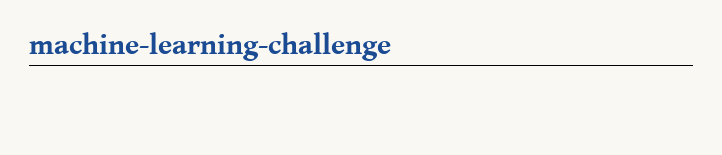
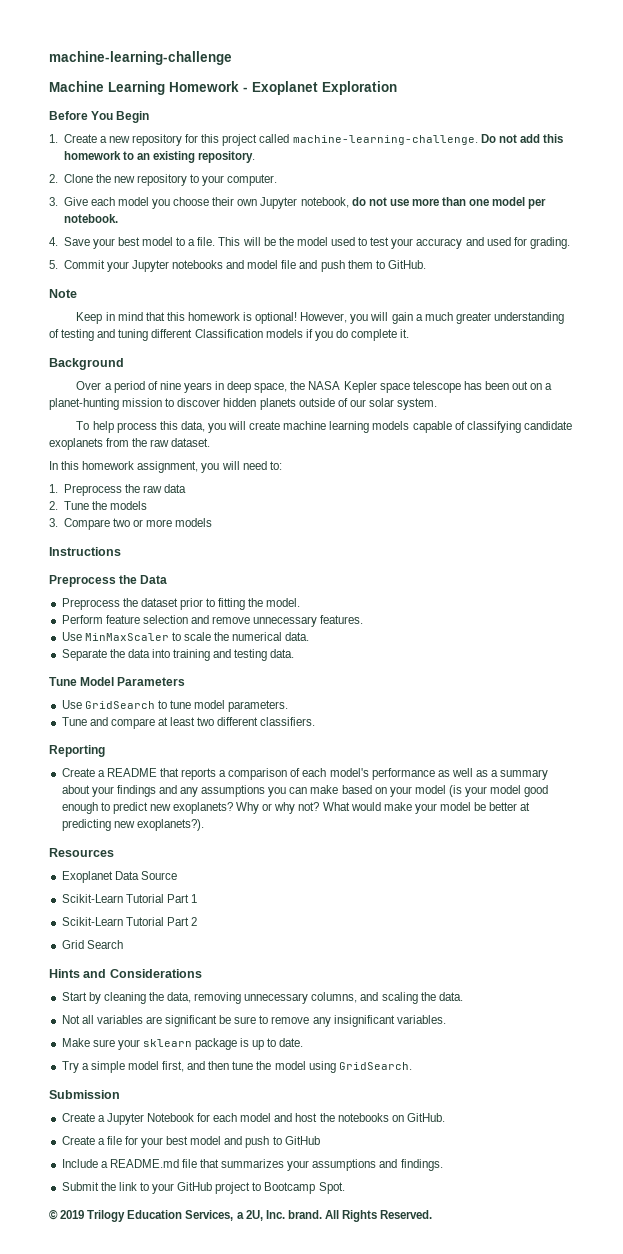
(391, 46) none -> [49,81,397,95] [49,111,150,123] [49,134,564,146] [63,151,256,163] [49,174,278,186] [49,197,547,209] [63,214,118,223] [49,237,570,249] [49,260,426,272] [49,289,77,298] [76,312,564,324] [49,329,410,341] [49,358,124,370] [76,381,553,393] [49,398,438,410] [76,421,572,433] [49,438,211,450] [49,461,282,473] [49,484,187,496] [49,501,147,510] [49,518,213,530] [49,547,121,556] [49,575,168,587] [61,598,301,610] [61,615,364,627] [61,632,310,641] [61,649,295,661] [49,677,186,686] [61,700,289,712] [61,717,316,729] [49,745,105,757] [61,768,549,780] [61,785,549,797] [61,802,531,814] [61,819,204,831] [49,848,114,857] [61,871,177,883] [61,894,197,903] [61,917,197,926] [61,940,123,949] [49,969,202,978] [61,992,463,1004] [61,1015,446,1027] [61,1038,304,1050] [61,1061,412,1073] [49,1090,120,1099] [61,1113,445,1125] [61,1136,320,1148] [61,1159,443,1171] [61,1182,345,1194] [49,1209,433,1222] // Machine Learning Homework - Exoplanet Exploration // Before You Begin // 1. Create a new repository for this project called machine-learning-challenge. Do not add this homework to an existing repository. // 2. Clone the new repository to your computer. // 3. Give each model you choose their own Jupyter notebook, do not use more than one model per notebook. // 4. Save your best model to a file. This will be the model used to test your accuracy and used for grading. // 5. Commit your Jupyter notebooks and model file and push them to GitHub. // Note // Keep in mind that this homework is optional! However, you will gain a much greater understanding of testing and tuning different Classification models if you do complete it. // Background // Over a period of nine years in deep space, the NASA Kepler space telescope has been out on a planet-hunting mission to discover hidden planets outside of our solar system. // To help process this data, you will create machine learning models capable of classifying candidate exoplanets from the raw dataset. // In this homework assignment, you will need to: // 1. Preprocess the raw data // 2. Tune the models // 3. Compare two or more models // Instructions // Preprocess the Data // Preprocess the dataset prior to fitting the model. // Perform feature selection and remove unnecessary features. // Use MinMaxScaler to scale the numerical data. // Separate the data into training and testing data. // Tune Model Parameters // Use GridSearch to tune model parameters. // Tune and compare at least two different classifiers. // Reporting // Create a README that reports a comparison of each model's performance as well as a summary about your findings and any assumptions you can make based on your model (is your model good enough to predict new exoplanets? Why or why not? What would make your model be better at predicting new exoplanets?). // Resources // Exoplanet Data Source // Scikit-Learn Tutorial Part 1 // Scikit-Learn Tutorial Part 2 // Grid Search // Hints and Considerations // Start by cleaning the data, removing unnecessary columns, and scaling the data. // Not all variables are significant be sure to remove any insignificant variables. // Make sure your sklearn package is up to date. // Try a simple model first, and then tune the model using GridSearch. // Submission // Create a Jupyter Notebook for each model and host the notebooks on GitHub. // Create a file for your best model and push to GitHub // Include a README.md file that summarizes your assumptions and findings. // Submit the link to your GitHub project to Bootcamp Spot. // © 2019 Trilogy Education Services, a 2U, Inc. brand. All Rights Reserved.

